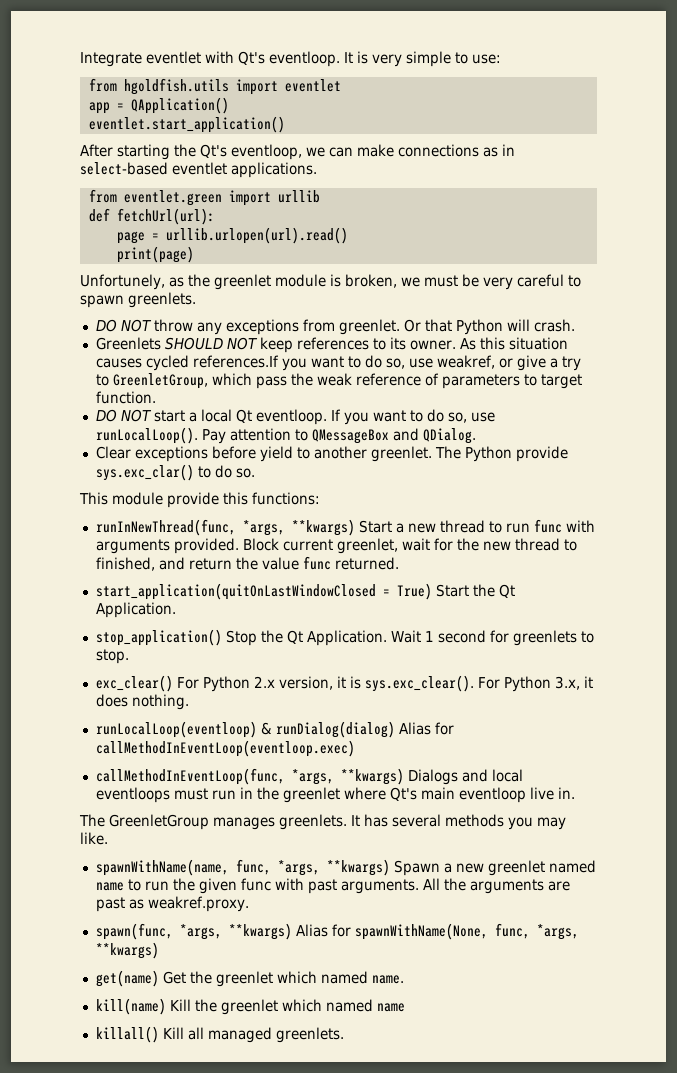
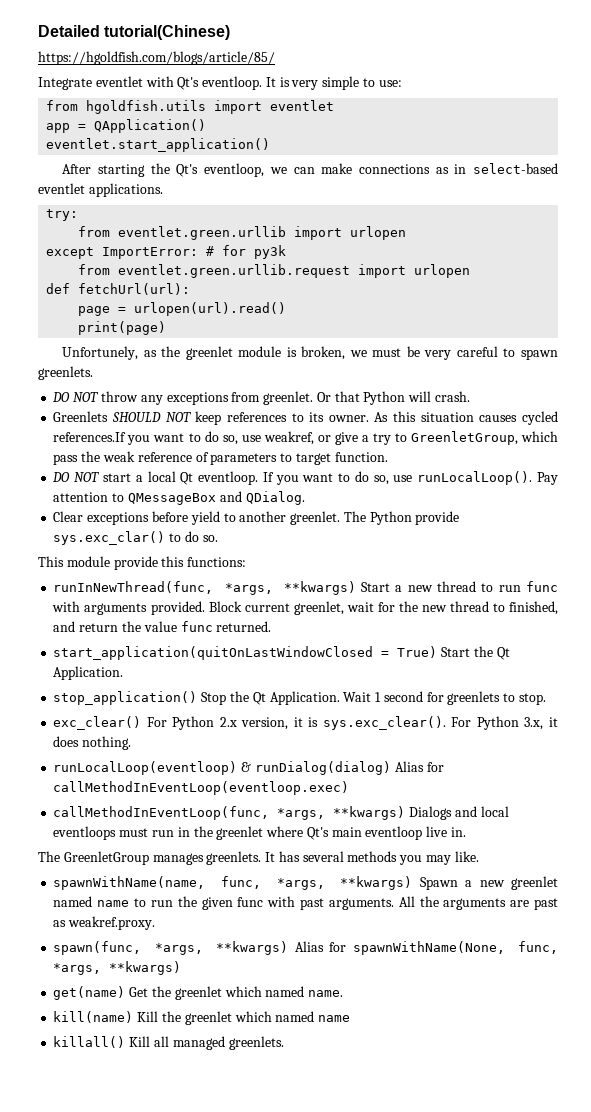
(80, 59) none -> [38,25,231,40] [38,51,275,65] Detailed tutorial(Chinese) // https://hgoldfish.com/blogs/article/85/ //
[88,189,320,206] // from eventlet.green import urllib -> [46,209,79,221] [78,226,407,240] [46,245,287,259] [78,264,471,278] // try: // from eventlet.green.urllib import urlopen // except ImportError: # for py3k // from eventlet.green.urllib.request import urlopen
[165,227,348,244] urllib.urlopen(url).read() -> [134,302,287,316] urlopen(url).read()

